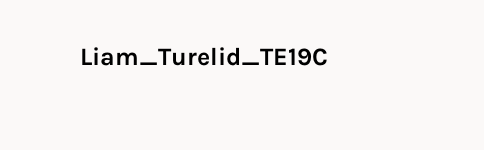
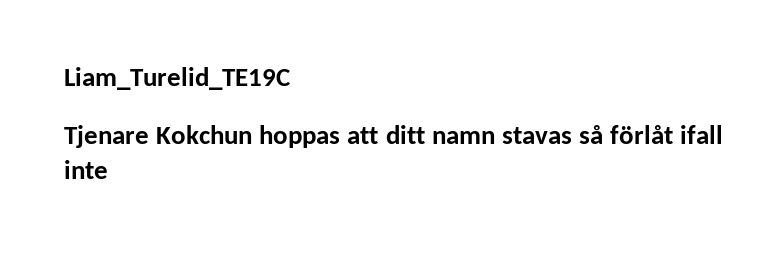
(328, 56) none -> [64,125,724,148] [64,160,108,179] // Tjenare Kokchun hoppas att ditt namn stavas så förlåt ifall inte

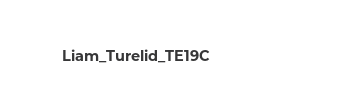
[64,125,724,148] [64,160,108,179] // Tjenare Kokchun hoppas att ditt namn stavas så förlåt ifall inte -> (210, 56) none

